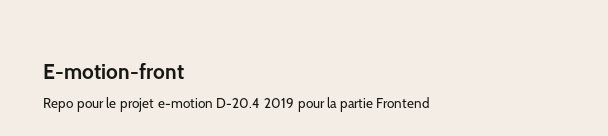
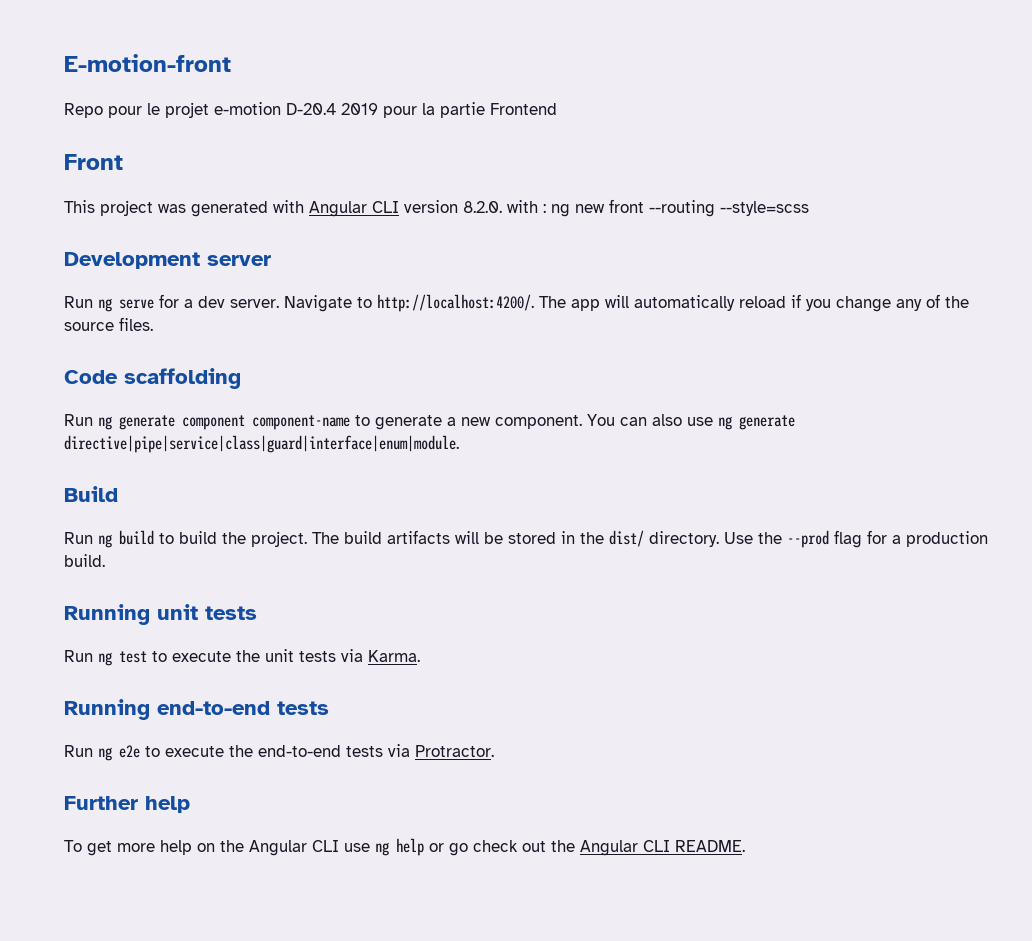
(431, 102) none -> [64,154,123,170] [64,199,809,217] [64,252,271,269] [64,294,969,312] [64,317,153,331] [64,368,241,389] [64,414,795,430] [64,435,459,453] [64,486,118,502] [64,530,988,548] [64,554,105,567] [64,604,257,625] [64,649,420,666] [64,699,329,720] [64,744,494,761] [64,796,190,813] [64,838,745,856] // Front // This project was generated with Angular CLI version 8.2.0. with : ng new front --routing --style=scss // Development server // Run ng serve for a dev server. Navigate to http://localhost:4200/. The app will automatically reload if you change any of the source files. // Code scaffolding // Run ng generate component component-name to generate a new component. You can also use ng generate directive|pipe|service|class|guard|interface|enum|module. // Build // Run ng build to build the project. The build artifacts will be stored in the dist/ directory. Use the --prod flag for a production build. // Running unit tests // Run ng test to execute the unit tests via Karma. // Running end-to-end tests // Run ng e2e to execute the end-to-end tests via Protractor. // Further help // To get more help on the Angular CLI use ng help or go check out the Angular CLI README.

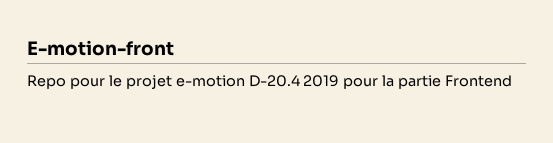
[64,154,123,170] [64,199,809,217] [64,252,271,269] [64,294,969,312] [64,317,153,331] [64,368,241,389] [64,414,795,430] [64,435,459,453] [64,486,118,502] [64,530,988,548] [64,554,105,567] [64,604,257,625] [64,649,420,666] [64,699,329,720] [64,744,494,761] [64,796,190,813] [64,838,745,856] // Front // This project was generated with Angular CLI version 8.2.0. with : ng new front --routing --style=scss // Development server // Run ng serve for a dev server. Navigate to http://localhost:4200/. The app will automatically reload if you change any of the source files. // Code scaffolding // Run ng generate component component-name to generate a new component. You can also use ng generate directive|pipe|service|class|guard|interface|enum|module. // Build // Run ng build to build the project. The build artifacts will be stored in the dist/ directory. Use the --prod flag for a production build. // Running unit tests // Run ng test to execute the unit tests via Karma. // Running end-to-end tests // Run ng e2e to execute the end-to-end tests via Protractor. // Further help // To get more help on the Angular CLI use ng help or go check out the Angular CLI README. -> (513, 81) none

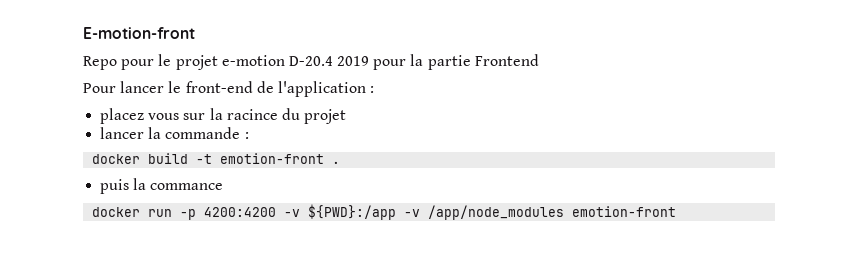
(513, 81) none -> [83,81,375,97] [100,108,347,124] [100,127,249,139] [92,153,341,164] [100,178,224,194] [92,204,677,220] // Pour lancer le front-end de l'application : // placez vous sur la racince du projet // lancer la commande : // docker build -t emotion-front . // puis la commance // docker run -p 4200:4200 -v ${PWD}:/app -v /app/node_modules emotion-front

